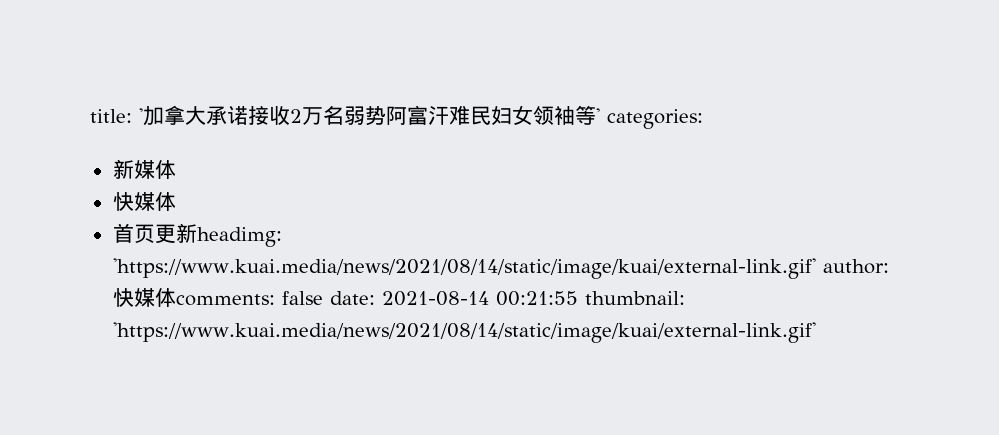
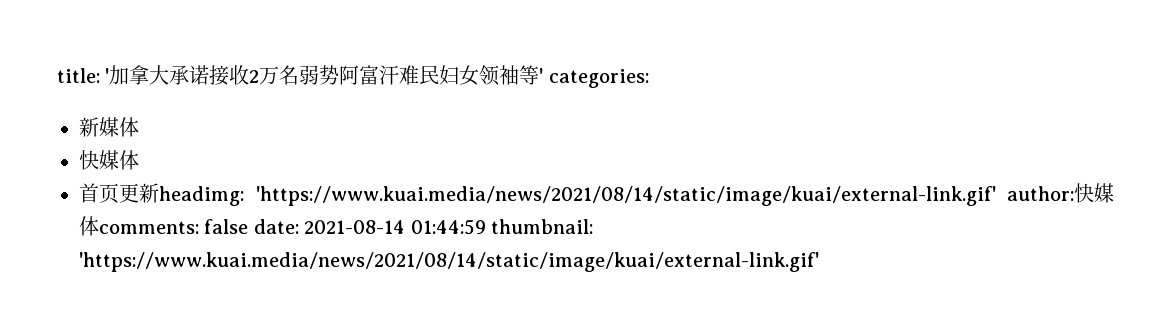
[495,291,578,306] 00:21:55 -> [410,219,486,235] 01:44:59

